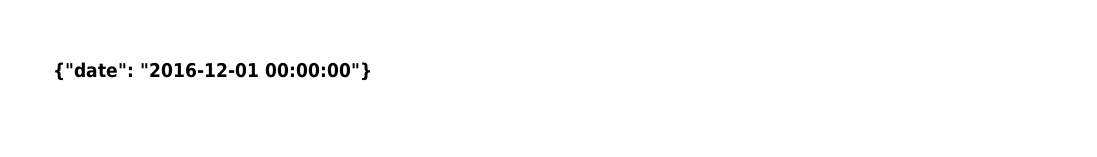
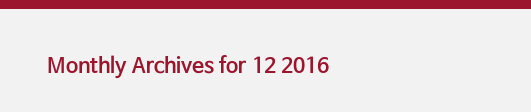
[53,62,372,81] {"date": "2016-12-01 00:00:00"} -> [47,55,330,79] Monthly Archives for 12 2016

